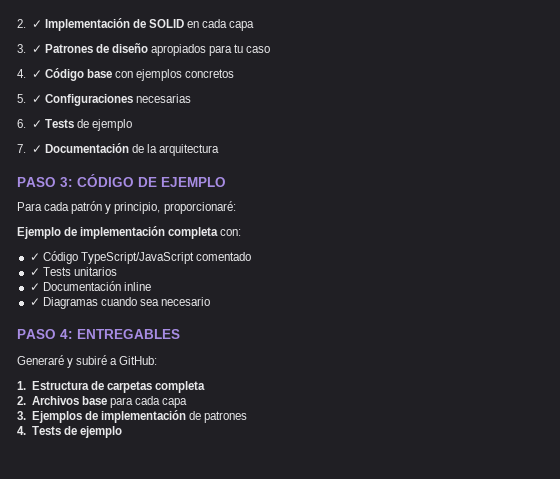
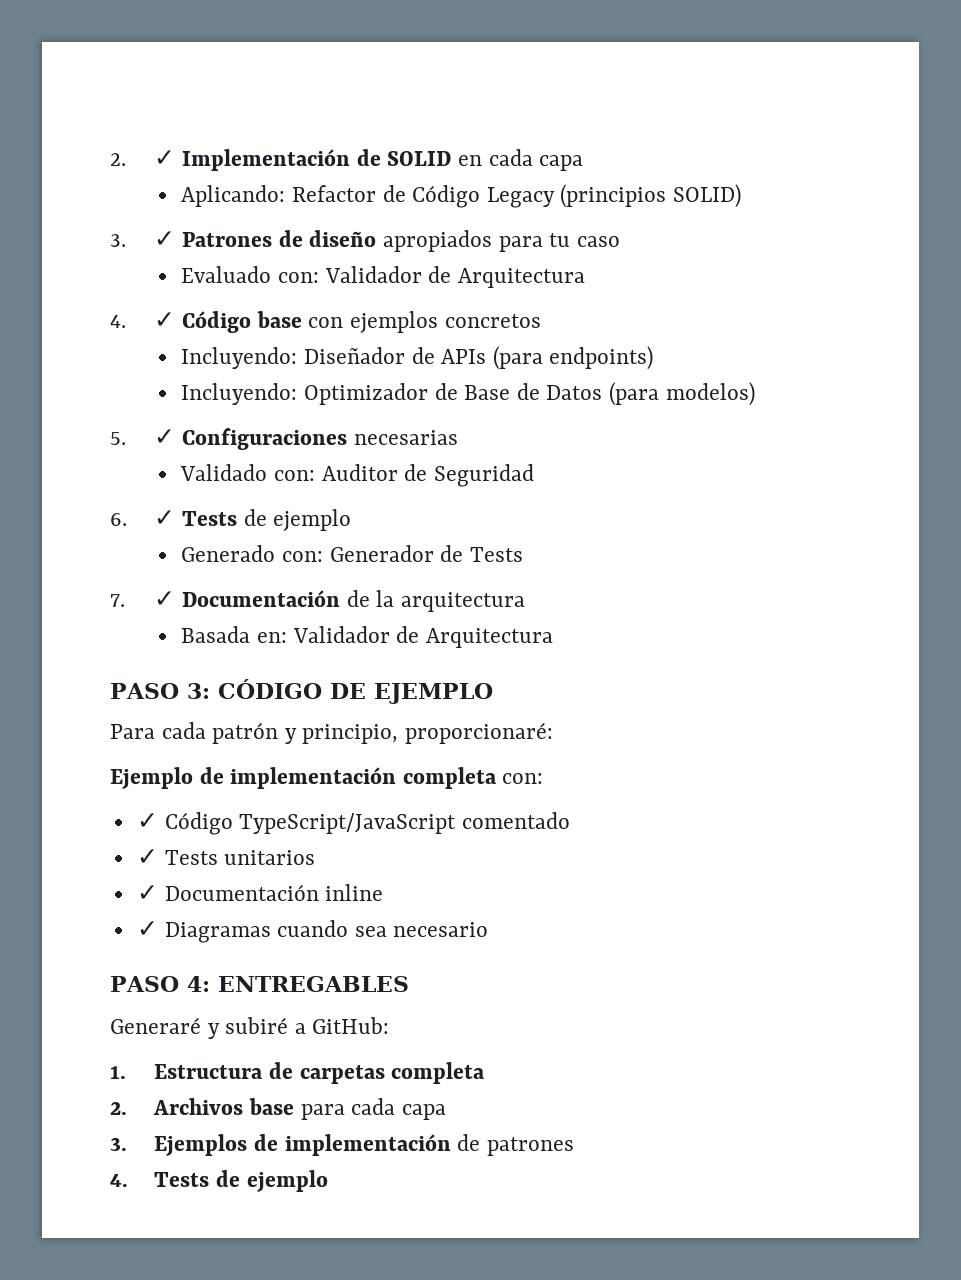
(255, 26) none -> [181,184,742,208] // Aplicando: Refactor de Código Legacy (principios SOLID)
(271, 49) none -> [181,266,585,288] // Evaluado con: Validador de Arquitectura
(235, 73) none -> [181,346,654,370] [181,382,755,406] // Incluyendo: Diseñador de APIs (para endpoints) // Incluyendo: Optimizador de Base de Datos (para modelos)
(191, 98) none -> [180,464,534,487] // Validado con: Auditor de Seguridad
(133, 125) none -> [181,545,523,562] // Generado con: Generador de Tests
(220, 150) none -> [181,626,553,648] // Basada en: Validador de Arquitectura

